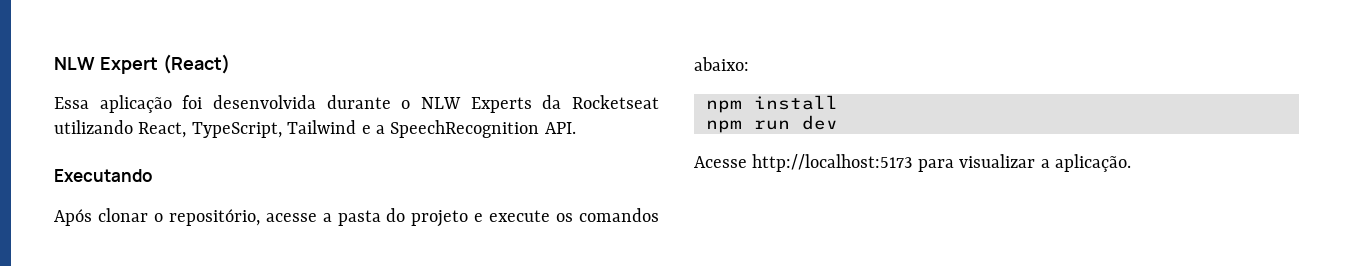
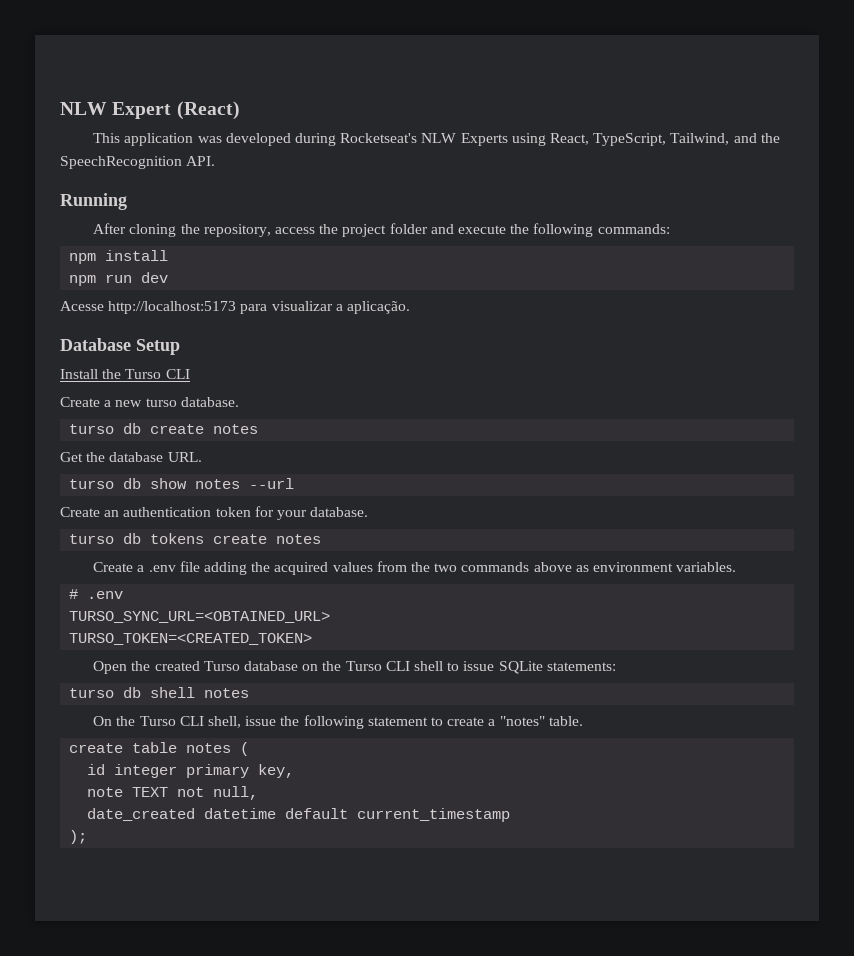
[54,95,660,113] [54,120,576,138] [54,169,153,182] [54,208,660,227] [694,57,749,71] Essa aplicação foi desenvolvida durante o NLW Experts da Rocketseat utilizando React, TypeScript, Tailwind e a SpeechRecognition API. // Executando // Após clonar o repositório, acesse a pasta do projeto e execute os comandos abaixo: -> [93,133,780,146] [60,156,216,169] [60,193,127,210] [93,223,670,237] This application was developed during Rocketseat's NLW Experts using React, TypeScript, Tailwind, and the SpeechRecognition API. // Running // After cloning the repository, access the project folder and execute the following commands:
(1131, 163) none -> [60,338,180,355] [60,369,190,379] [60,397,239,407] [69,423,259,434] [60,452,202,462] [69,478,295,489] [60,506,369,520] [69,533,322,544] [93,561,737,575] [69,589,124,599] [69,611,331,623] [69,633,313,645] [93,661,616,674] [69,687,250,698] [93,715,583,729] [69,742,250,756] [87,764,295,778] [87,786,259,800] [87,808,511,822] [69,830,88,844] // Database Setup // Install the Turso CLI // Create a new turso database. // turso db create notes // Get the database URL. // turso db show notes --url // Create an authentication token for your database. // turso db tokens create notes // Create a .env file adding the acquired values from the two commands above as environment variables. // # .env // TURSO_SYNC_URL=<OBTAINED_URL> // TURSO_TOKEN=<CREATED_TOKEN> // Open the created Turso database on the Turso CLI shell to issue SQLite statements: // turso db shell notes // On the Turso CLI shell, issue the following statement to create a "notes" table. // create table notes ( // id integer primary key, // note TEXT not null, // date_created datetime default current_timestamp // );

